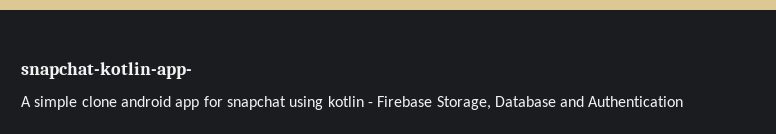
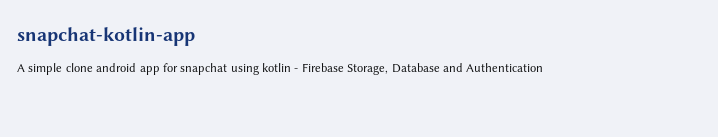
[21,62,192,79] snapchat-kotlin-app- -> [17,27,195,46] snapchat-kotlin-app

